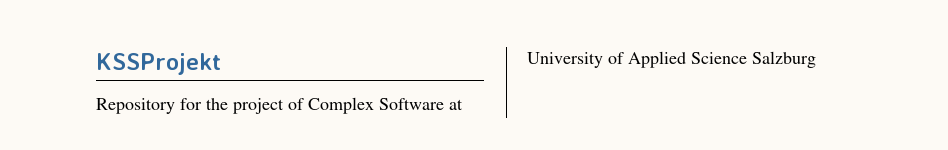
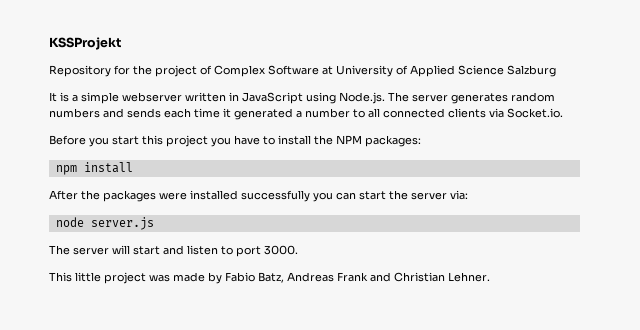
(816, 59) none -> [49,92,555,104] [49,108,563,120] [49,135,421,147] [55,162,133,175] [49,190,468,202] [55,217,154,230] [49,245,298,257] [49,272,490,284] // It is a simple webserver written in JavaScript using Node.js. The server generates random numbers and sends each time it generated a number to all connected clients via Socket.io. // Before you start this project you have to install the NPM packages: // npm install // After the packages were installed successfully you can start the server via: // node server.js // The server will start and listen to port 3000. // This little project was made by Fabio Batz, Andreas Frank and Christian Lehner.

